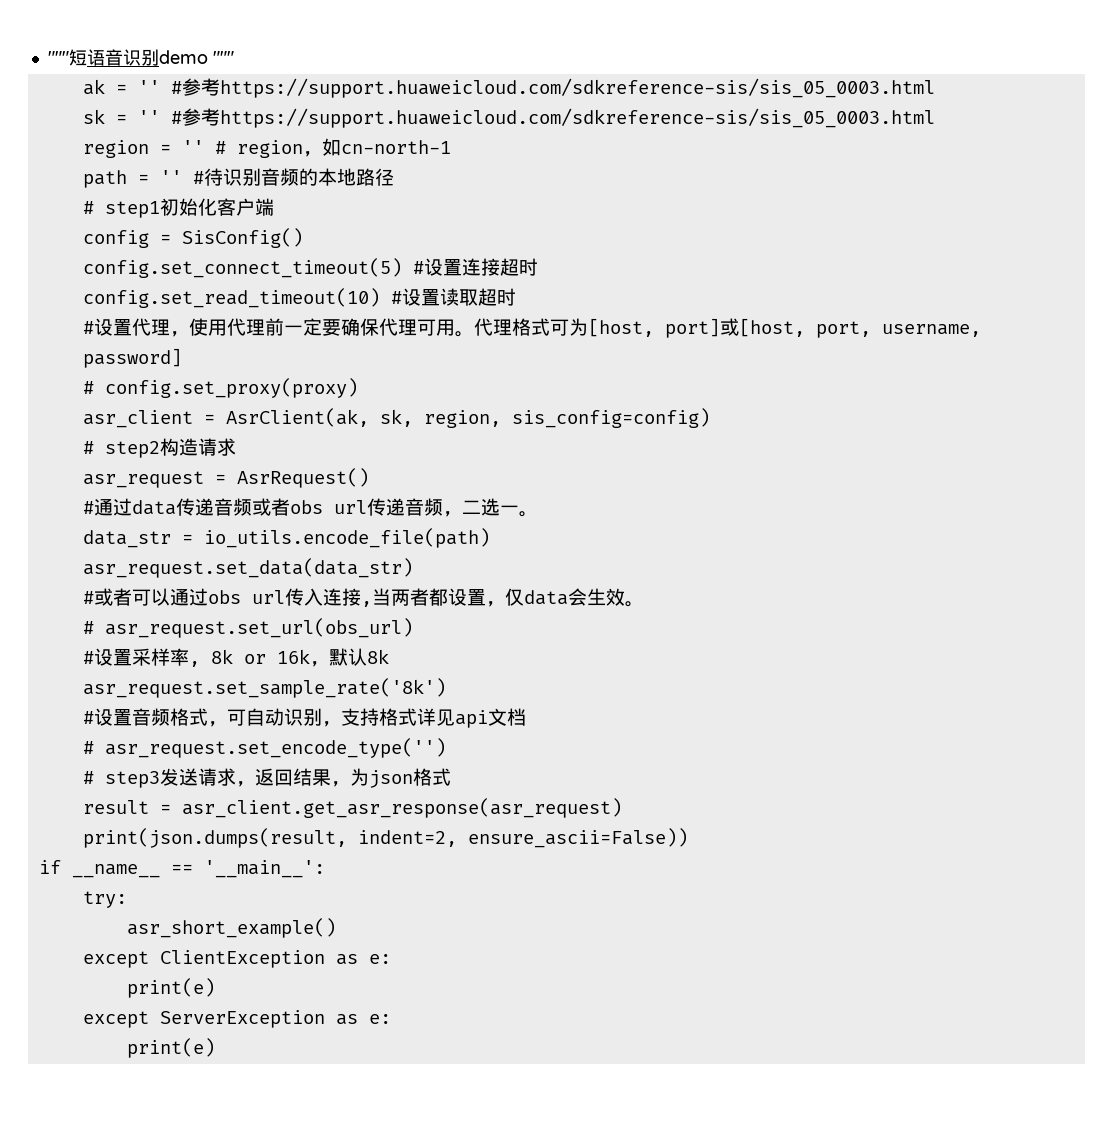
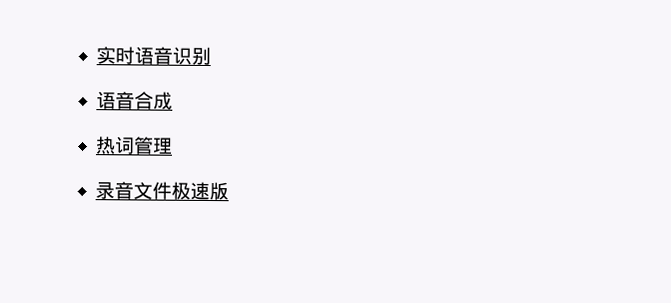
[47,49,87,66] """短 -> [95,46,135,65] 实时
[158,50,234,64] [82,78,935,98] [82,108,935,128] [82,138,451,158] [82,168,394,188] [82,198,274,218] [82,228,303,248] [82,258,538,278] [82,288,516,308] [82,318,981,338] [82,348,182,368] [82,378,358,398] [82,408,710,428] [82,438,236,458] [82,468,369,488] [82,498,538,517] [82,528,490,548] [82,558,413,578] [82,588,644,607] [82,618,413,638] [82,648,389,667] [82,678,446,698] [82,708,526,728] [82,738,446,758] [82,768,451,788] [82,798,622,818] [82,828,688,848] [38,860,325,878] [82,891,127,908] [126,918,336,938] [82,950,391,968] [126,978,215,998] [82,1010,391,1028] [126,1038,215,1058] demo """ // ak = '' #参考https://support.huaweicloud.com/sdkreference-sis/sis_05_0003.html // sk = '' #参考https://support.huaweicloud.com/sdkreference-sis/sis_05_0003.html // region = '' # region，如cn-north-1 // path = '' #待识别音频的本地路径 // # step1初始化客户端 // config = SisConfig() // config.set_connect_timeout(5) #设置连接超时 // config.set_read_timeout(10) #设置读取超时 // #设置代理，使用代理前一定要确保代理可用。代理格式可为[host, port]或[host, port, username, password] // # config.set_proxy(proxy) // asr_client = AsrClient(ak, sk, region, sis_config=config) // # step2构造请求 // asr_request = AsrRequest() // #通过data传递音频或者obs url传递音频，二选一。 // data_str = io_utils.encode_file(path) // asr_request.set_data(data_str) // #或者可以通过obs url传入连接,当两者都设置，仅data会生效。 // # asr_request.set_url(obs_url) // #设置采样率, 8k or 16k，默认8k // asr_request.set_sample_rate('8k') // #设置音频格式，可自动识别，支持格式详见api文档 // # asr_request.set_encode_type('') // # step3发送请求，返回结果，为json格式 // result = asr_client.get_asr_response(asr_request) // print(json.dumps(result, indent=2, ensure_ascii=False)) // if __name__ == '__main__': // try: // asr_short_example() // except ClientException as e: // print(e) // except ServerException as e: // print(e) -> [95,91,173,110] [94,136,173,155] [94,181,229,201] // 语音合成 // 热词管理 // 录音文件极速版

